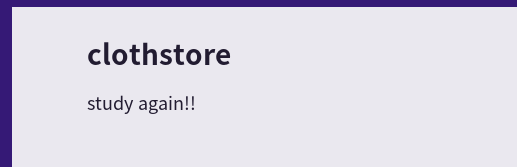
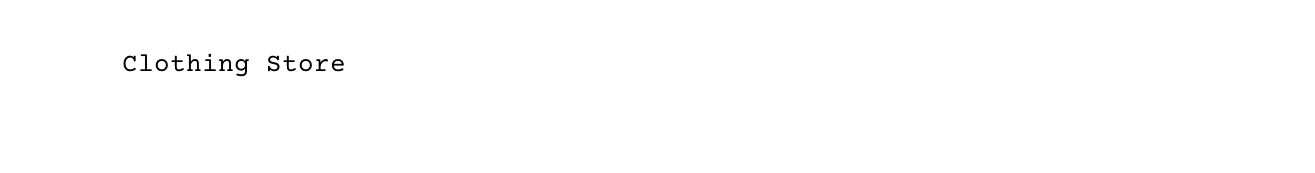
[87,42,231,65] [87,95,196,114] clothstore // study again!! -> [122,53,346,77] Clothing Store

